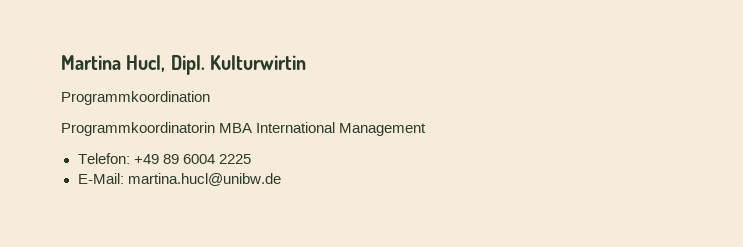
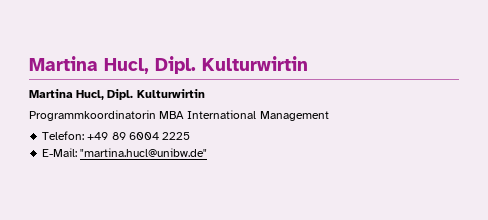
[61,55,306,75] [61,91,210,105] Martina Hucl, Dipl. Kulturwirtin // Programmkoordination -> [29,56,308,74] [29,89,205,100] Martina Hucl, Dipl. Kulturwirtin // Martina Hucl, Dipl. Kulturwirtin
[127,173,281,186] martina.hucl@unibw.de -> [80,148,208,157] "martina.hucl@unibw.de"

